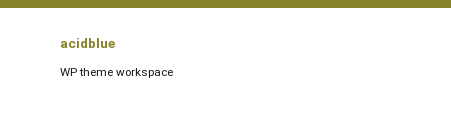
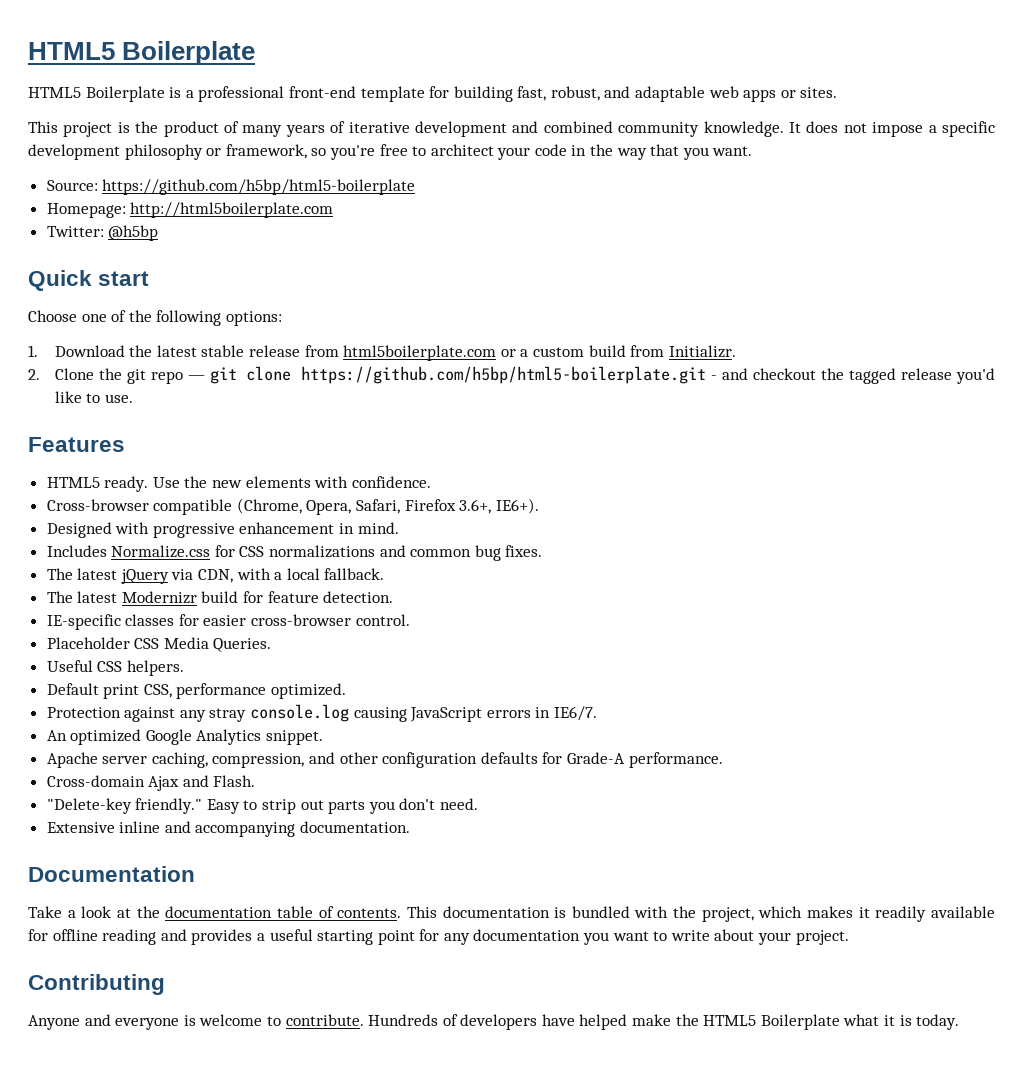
[60,38,115,48] [60,68,174,78] acidblue // WP theme workspace -> [28,41,256,65] [28,86,838,102] [28,121,995,137] [28,144,753,160] [46,179,416,195] [46,202,334,218] [46,225,159,241] [28,270,150,291] [28,310,282,326] [28,345,736,361] [28,366,996,384] [54,391,133,403] [28,437,125,452] [46,476,431,492] [46,498,539,515] [46,522,399,538] [46,545,543,561] [46,568,385,584] [46,591,394,604] [46,614,410,630] [46,637,272,652] [46,660,184,676] [46,683,347,699] [46,704,598,722] [46,729,324,745] [46,752,723,768] [46,775,256,791] [46,798,479,814] [46,821,411,837] [28,866,195,882] [28,906,995,922] [28,929,849,945] [28,974,165,995] [28,1014,960,1030] HTML5 Boilerplate // HTML5 Boilerplate is a professional front-end template for building fast, robust, and adaptable web apps or sites. // This project is the product of many years of iterative development and combined community knowledge. It does not impose a specific development philosophy or framework, so you're free to architect your code in the way that you want. // Source: https://github.com/h5bp/html5-boilerplate // Homepage: http://html5boilerplate.com // Twitter: @h5bp // Quick start // Choose one of the following options: // 1. Download the latest stable release from html5boilerplate.com or a custom build from Initializr. // 2. Clone the git repo — git clone https://github.com/h5bp/html5-boilerplate.git - and checkout the tagged release you'd like to use. // Features // HTML5 ready. Use the new elements with confidence. // Cross-browser compatible (Chrome, Opera, Safari, Firefox 3.6+, IE6+). // Designed with progressive enhancement in mind. // Includes Normalize.css for CSS normalizations and common bug fixes. // The latest jQuery via CDN, with a local fallback. // The latest Modernizr build for feature detection. // IE-specific classes for easier cross-browser control. // Placeholder CSS Media Queries. // Useful CSS helpers. // Default print CSS, performance optimized. // Protection against any stray console.log causing JavaScript errors in IE6/7. // An optimized Google Analytics snippet. // Apache server caching, compression, and other configuration defaults for Grade-A performance. // Cross-domain Ajax and Flash. // "Delete-key friendly." Easy to strip out parts you don't need. // Extensive inline and accompanying documentation. // Documentation // Take a look at the documentation table of contents. This documentation is bundled with the project, which makes it readily available for offline reading and provides a useful starting point for any documentation you want to write about your project. // Contributing // Anyone and everyone is welcome to contribute. Hundreds of developers have helped make the HTML5 Boilerplate what it is today.

